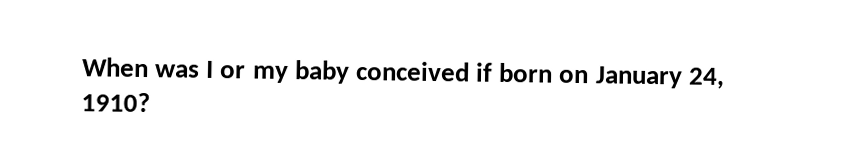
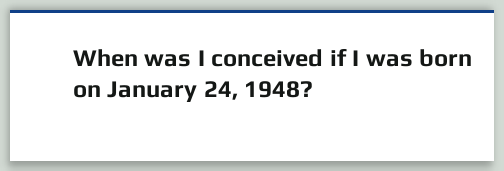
[219,60,494,84] or my baby conceived if -> [211,48,413,67] conceived if I was
[81,92,151,113] 1910? -> [244,81,314,98] 1948?

